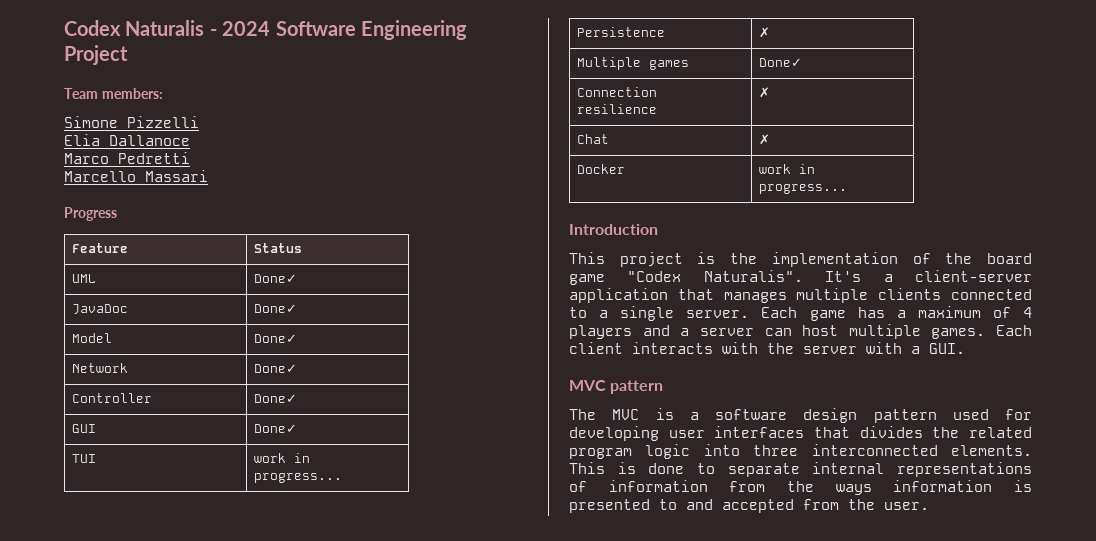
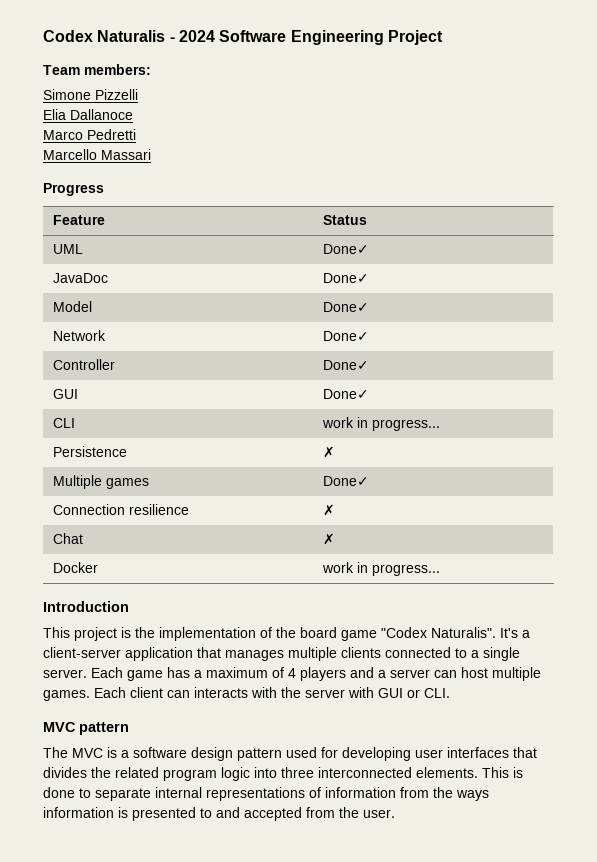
[72,454,97,463] TUI -> [53,418,76,428] CLI
(623, 348) none -> [167,690,190,698] can
[911,343,965,354] a GUI. -> [378,688,450,698] GUI or CLI.

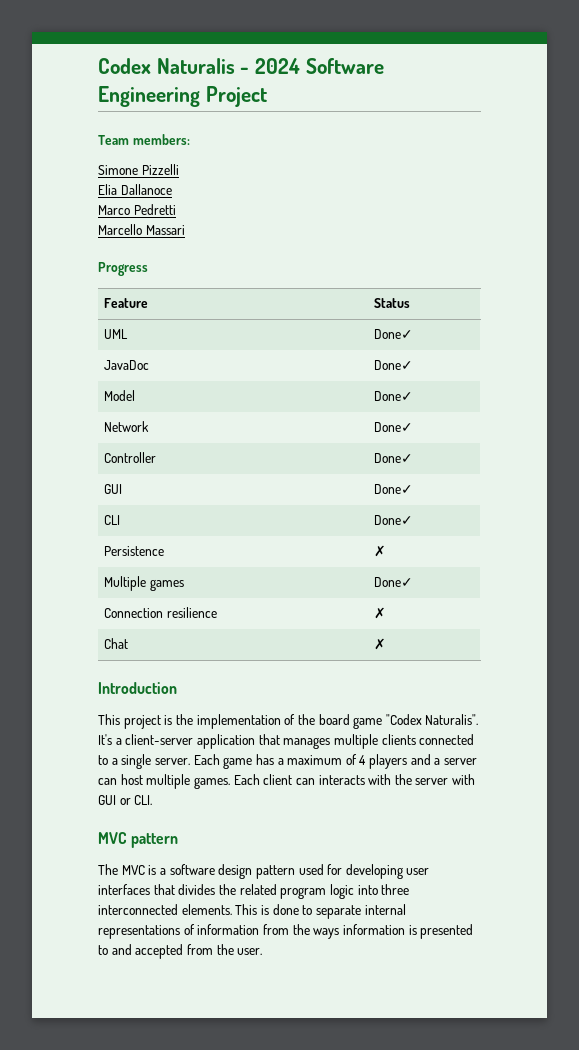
[322,417,441,431] work in progress... -> [374,515,414,525] Done✓
[53,562,99,573] [322,562,441,576] // Docker | work in progress... -> (387, 644) none

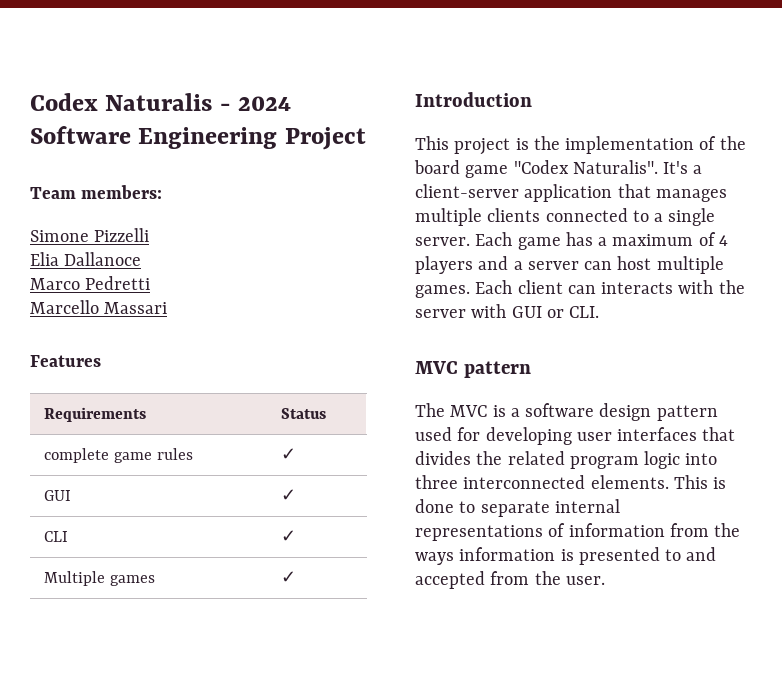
[98,262,148,276] [104,298,149,308] Progress // Feature -> [30,355,101,367] [44,407,147,422] Features // Requirements
[104,329,129,339] [374,329,414,339] [104,360,150,370] [374,360,414,370] [104,390,136,401] [374,391,414,401] [104,421,150,432] [374,422,414,432] [104,452,157,463] [374,453,414,463] UML | Done✓ // JavaDoc | Done✓ // Model | Done✓ // Network | Done✓ // Controller | Done✓ -> [44,448,193,463] [281,448,297,460] complete game rules | ✓
[374,484,414,494] Done✓ -> [281,489,297,501] ✓
[374,515,414,525] [104,546,165,556] [374,545,387,557] Done✓ // Persistence | ✗ -> [281,530,297,542] ✓
[374,577,414,587] [104,607,217,618] [374,607,387,619] [104,638,129,649] [374,638,387,650] Done✓ // Connection resilience | ✗ // Chat | ✗ -> [281,571,297,583] ✓

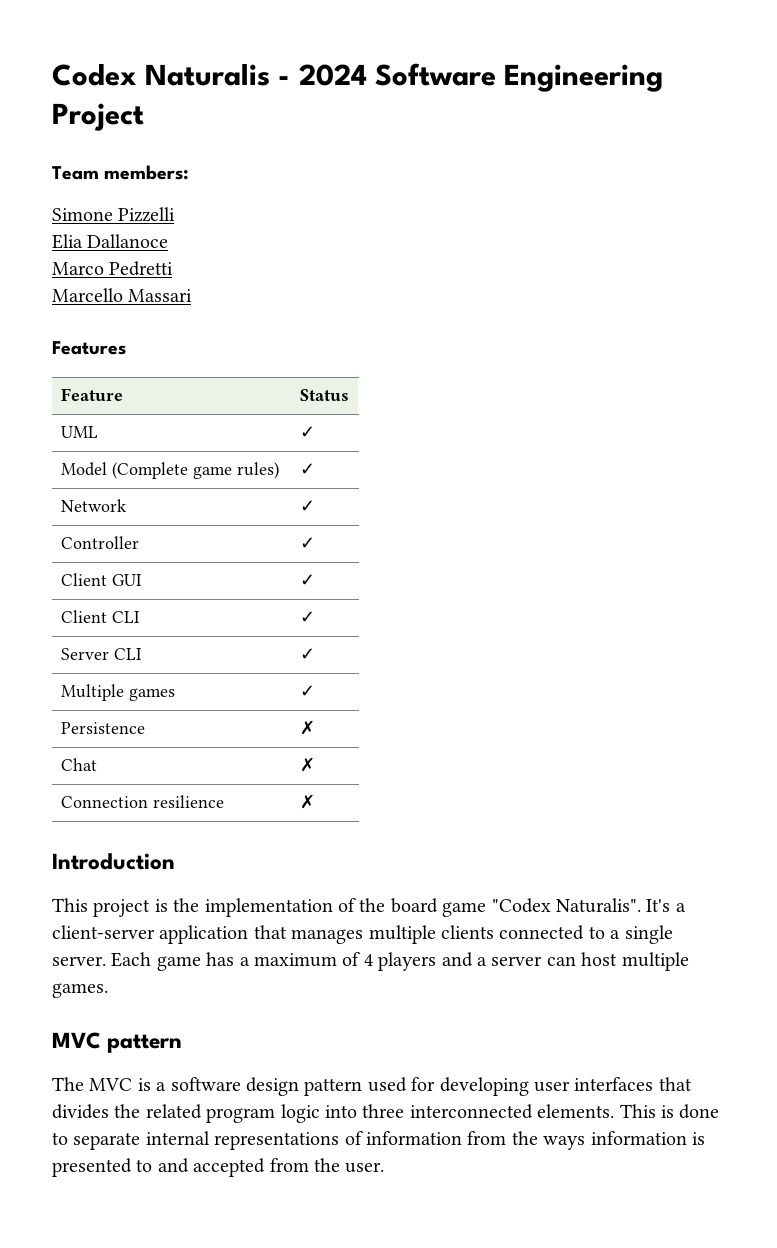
[44,407,147,422] Requirements -> [60,388,123,401] Feature
[44,448,193,463] [281,448,297,460] [44,490,72,501] [281,489,297,501] complete game rules | ✓ // GUI | ✓ // -> [60,426,98,438] [299,426,315,438] [60,462,279,479] [299,463,315,475] [60,499,127,512] [299,500,315,512] [60,536,139,549] [299,537,315,549] [60,573,142,586] [299,574,315,586] [60,610,140,623] [299,611,315,623] [60,648,109,660] UML | ✓ // Model (Complete game rules) | ✓ // Network | ✓ // Controller | ✓ // Client GUI | ✓ // Client CLI | ✓ // Server
(297, 577) none -> [60,722,145,734] [299,720,315,735] [60,758,97,771] [299,757,315,772] [60,795,224,808] [299,794,315,809] // Persistence | ✗ // Chat | ✗ // Connection resilience | ✗
[475,280,745,294] [415,304,600,318] Each client can interacts with the server with GUI or CLI. -> (108, 990) none

